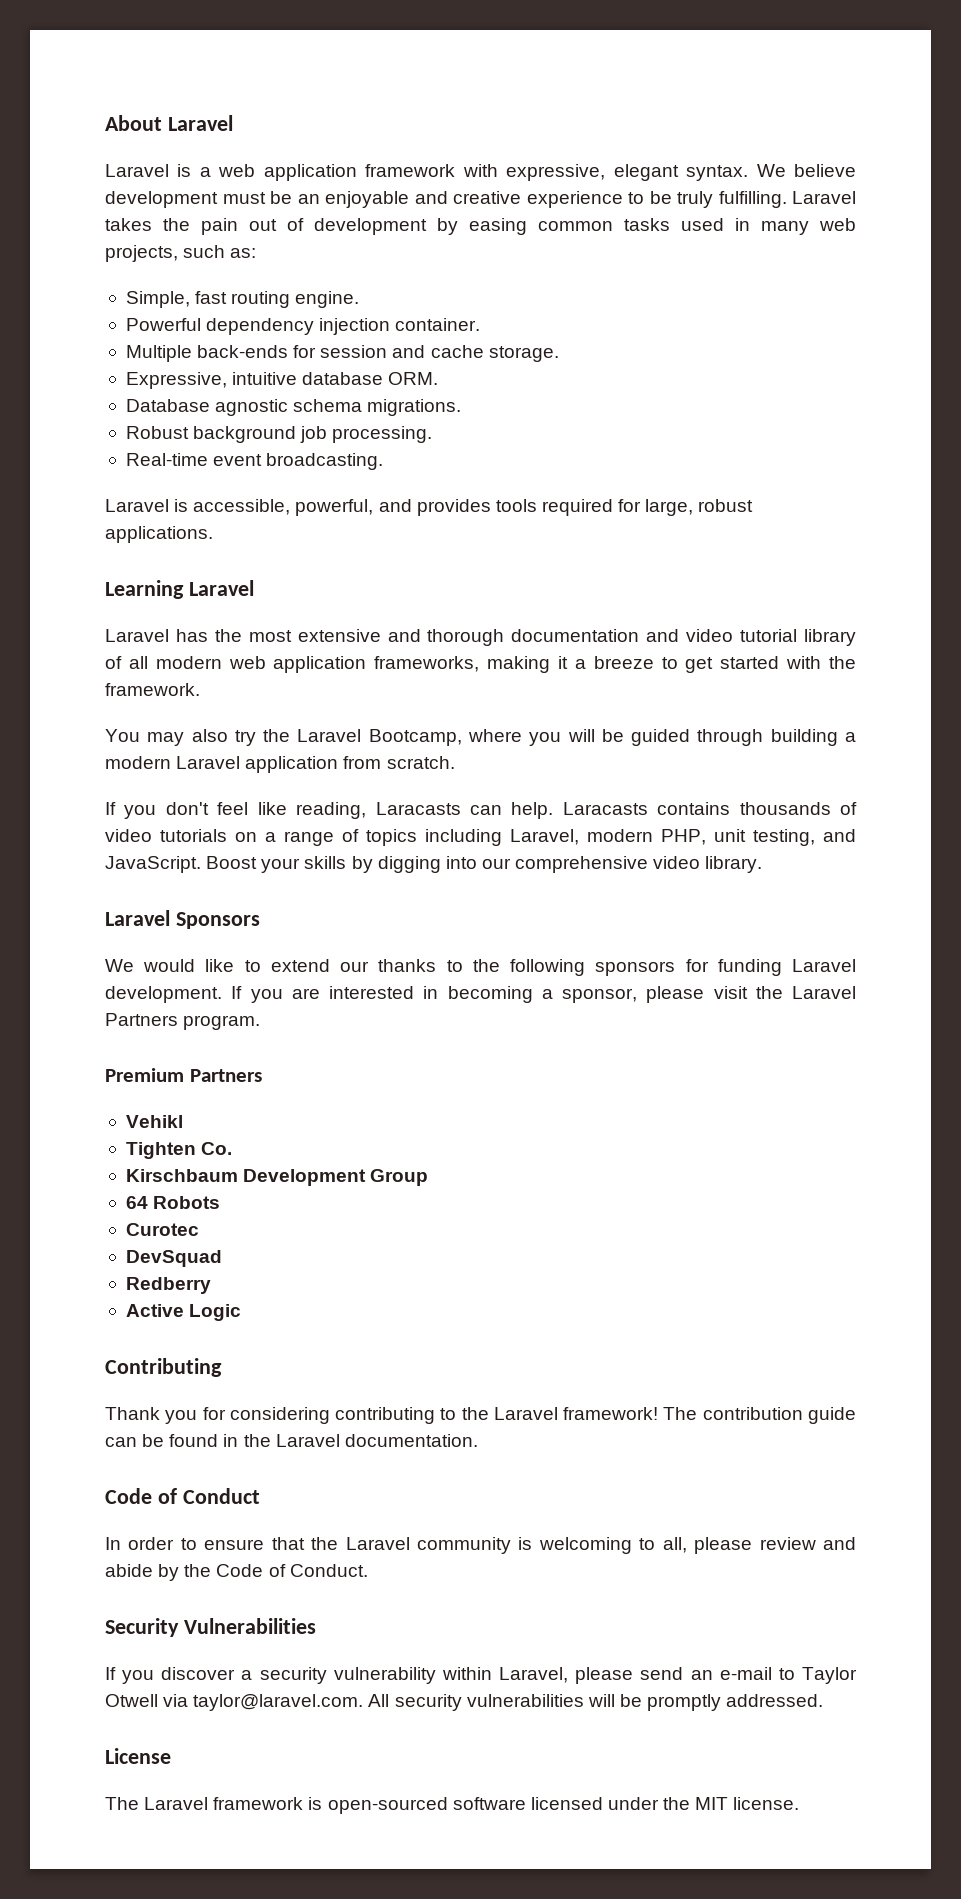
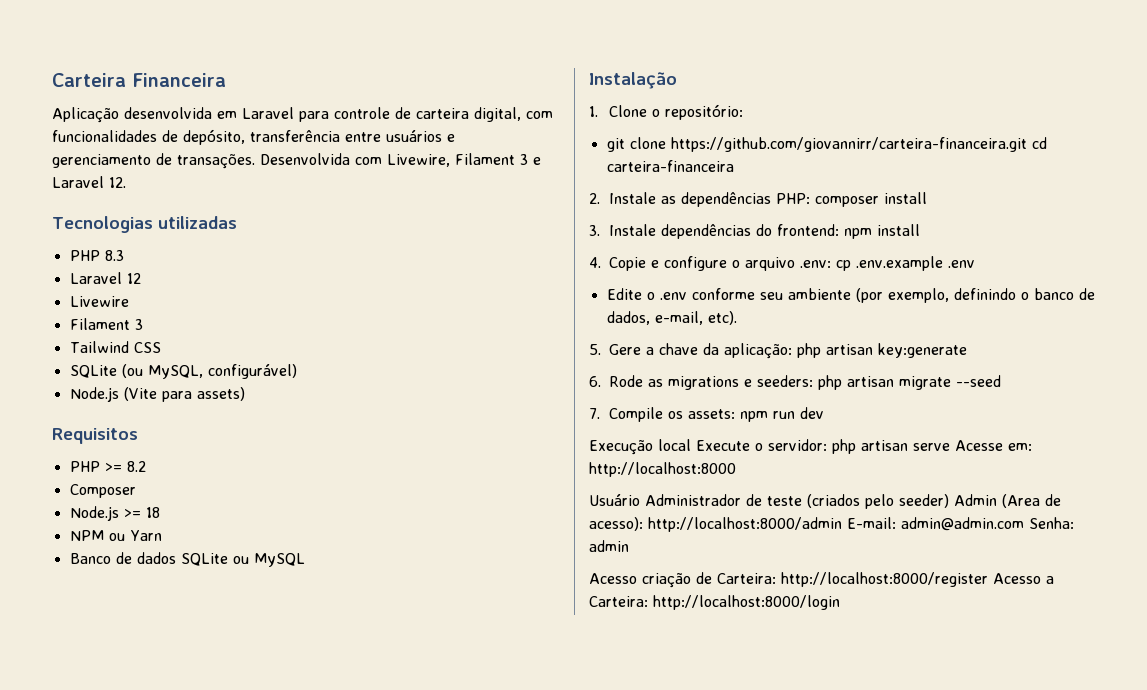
[105,115,233,131] [105,164,857,181] [105,191,856,208] [105,218,856,235] [105,245,257,262] [125,291,360,308] [125,318,481,335] [125,345,559,362] [125,372,439,389] [125,399,462,416] [125,426,433,443] [125,453,384,470] [105,499,754,516] [105,526,213,543] [105,580,254,599] [105,629,856,646] [105,656,857,673] [105,683,200,696] [105,729,857,746] [105,756,455,773] [105,802,857,819] [105,829,856,846] [105,856,763,873] [105,910,260,929] [105,959,856,976] [105,986,856,1003] [105,1013,261,1030] [105,1068,262,1082] [125,1115,183,1128] [125,1142,233,1159] [125,1169,429,1186] [125,1196,221,1209] [125,1223,199,1236] [125,1250,222,1267] [125,1277,211,1294] [125,1304,242,1321] [105,1358,222,1377] [105,1407,856,1424] [105,1434,478,1447] [105,1488,260,1504] [105,1537,857,1554] [105,1564,368,1581] [105,1618,316,1637] [105,1667,858,1684] [105,1694,824,1711] [105,1748,171,1764] [105,1797,800,1814] About Laravel // Laravel is a web application framework with expressive, elegant syntax. We believe development must be an enjoyable and creative experience to be truly fulfilling. Laravel takes the pain out of development by easing common tasks used in many web projects, such as: // Simple, fast routing engine. // Powerful dependency injection container. // Multiple back-ends for session and cache storage. // Expressive, intuitive database ORM. // Database agnostic schema migrations. // Robust background job processing. // Real-time event broadcasting. // Laravel is accessible, powerful, and provides tools required for large, robust applications. // Learning Laravel // Laravel has the most extensive and thorough documentation and video tutorial library of all modern web application frameworks, making it a breeze to get started with the framework. // You may also try the Laravel Bootcamp, where you will be guided through building a modern Laravel application from scratch. // If you don't feel like reading, Laracasts can help. Laracasts contains thousands of video tutorials on a range of topics including Laravel, modern PHP, unit testing, and JavaScript. Boost your skills by digging into our comprehensive video library. // Laravel Sponsors // We would like to extend our thanks to the following sponsors for funding Laravel development. If you are interested in becoming a sponsor, please visit the Laravel Partners program. // Premium Partners // Vehikl // Tighten Co. // Kirschbaum Development Group // 64 Robots // Curotec // DevSquad // Redberry // Active Logic // Contributing // Thank you for considering contributing to the Laravel framework! The contribution guide can be found in the Laravel documentation. // Code of Conduct // In order to ensure that the Laravel community is welcoming to all, please review and abide by the Code of Conduct. // Security Vulnerabilities // If you discover a security vulnerability within Laravel, please send an e-mail to Taylor Otwell via taylor@laravel.com. All security vulnerabilities will be promptly addressed. // License // The Laravel framework is open-sourced software licensed under the MIT license. -> [52,73,226,87] [52,107,553,123] [52,129,455,145] [52,153,541,169] [52,176,126,188] [52,216,237,233] [69,250,124,261] [69,272,141,284] [69,296,129,307] [69,318,143,330] [69,341,161,353] [69,364,297,379] [69,387,245,402] [52,428,138,444] [69,461,146,472] [69,484,136,498] [69,506,160,521] [69,530,162,541] [69,552,305,567] [589,72,677,89] [589,104,744,120] [606,137,1047,152] [606,160,734,172] [589,192,928,207] [589,224,921,239] [589,256,976,271] [606,288,1095,303] [606,311,737,325] [589,343,968,359] [589,375,1002,390] [589,407,825,422] [589,439,1032,455] [589,462,736,477] [589,494,1061,509] [589,517,1074,532] [589,540,629,552] [589,572,1054,588] [589,595,840,610] Carteira Financeira // Aplicação desenvolvida em Laravel para controle de carteira digital, com funcionalidades de depósito, transferência entre usuários e gerenciamento de transações. Desenvolvida com Livewire, Filament 3 e Laravel 12. // Tecnologias utilizadas // PHP 8.3 // Laravel 12 // Livewire // Filament 3 // Tailwind CSS // SQLite (ou MySQL, configurável) // Node.js (Vite para assets) // Requisitos // PHP >= 8.2 // Composer // Node.js >= 18 // NPM ou Yarn // Banco de dados SQLite ou MySQL // Instalação // 1. Clone o repositório: // git clone https://github.com/giovannirr/carteira-financeira.git cd carteira-financeira // 2. Instale as dependências PHP: composer install // 3. Instale dependências do frontend: npm install // 4. Copie e configure o arquivo .env: cp .env.example .env // Edite o .env conforme seu ambiente (por exemplo, definindo o banco de dados, e-mail, etc). // 5. Gere a chave da aplicação: php artisan key:generate // 6. Rode as migrations e seeders: php artisan migrate --seed // 7. Compile os assets: npm run dev // Execução local Execute o servidor: php artisan serve Acesse em: http://localhost:8000 // Usuário Administrador de teste (criados pelo seeder) Admin (Area de acesso): http://localhost:8000/admin E-mail: admin@admin.com Senha: admin // Acesso criação de Carteira: http://localhost:8000/register Acesso a Carteira: http://localhost:8000/login

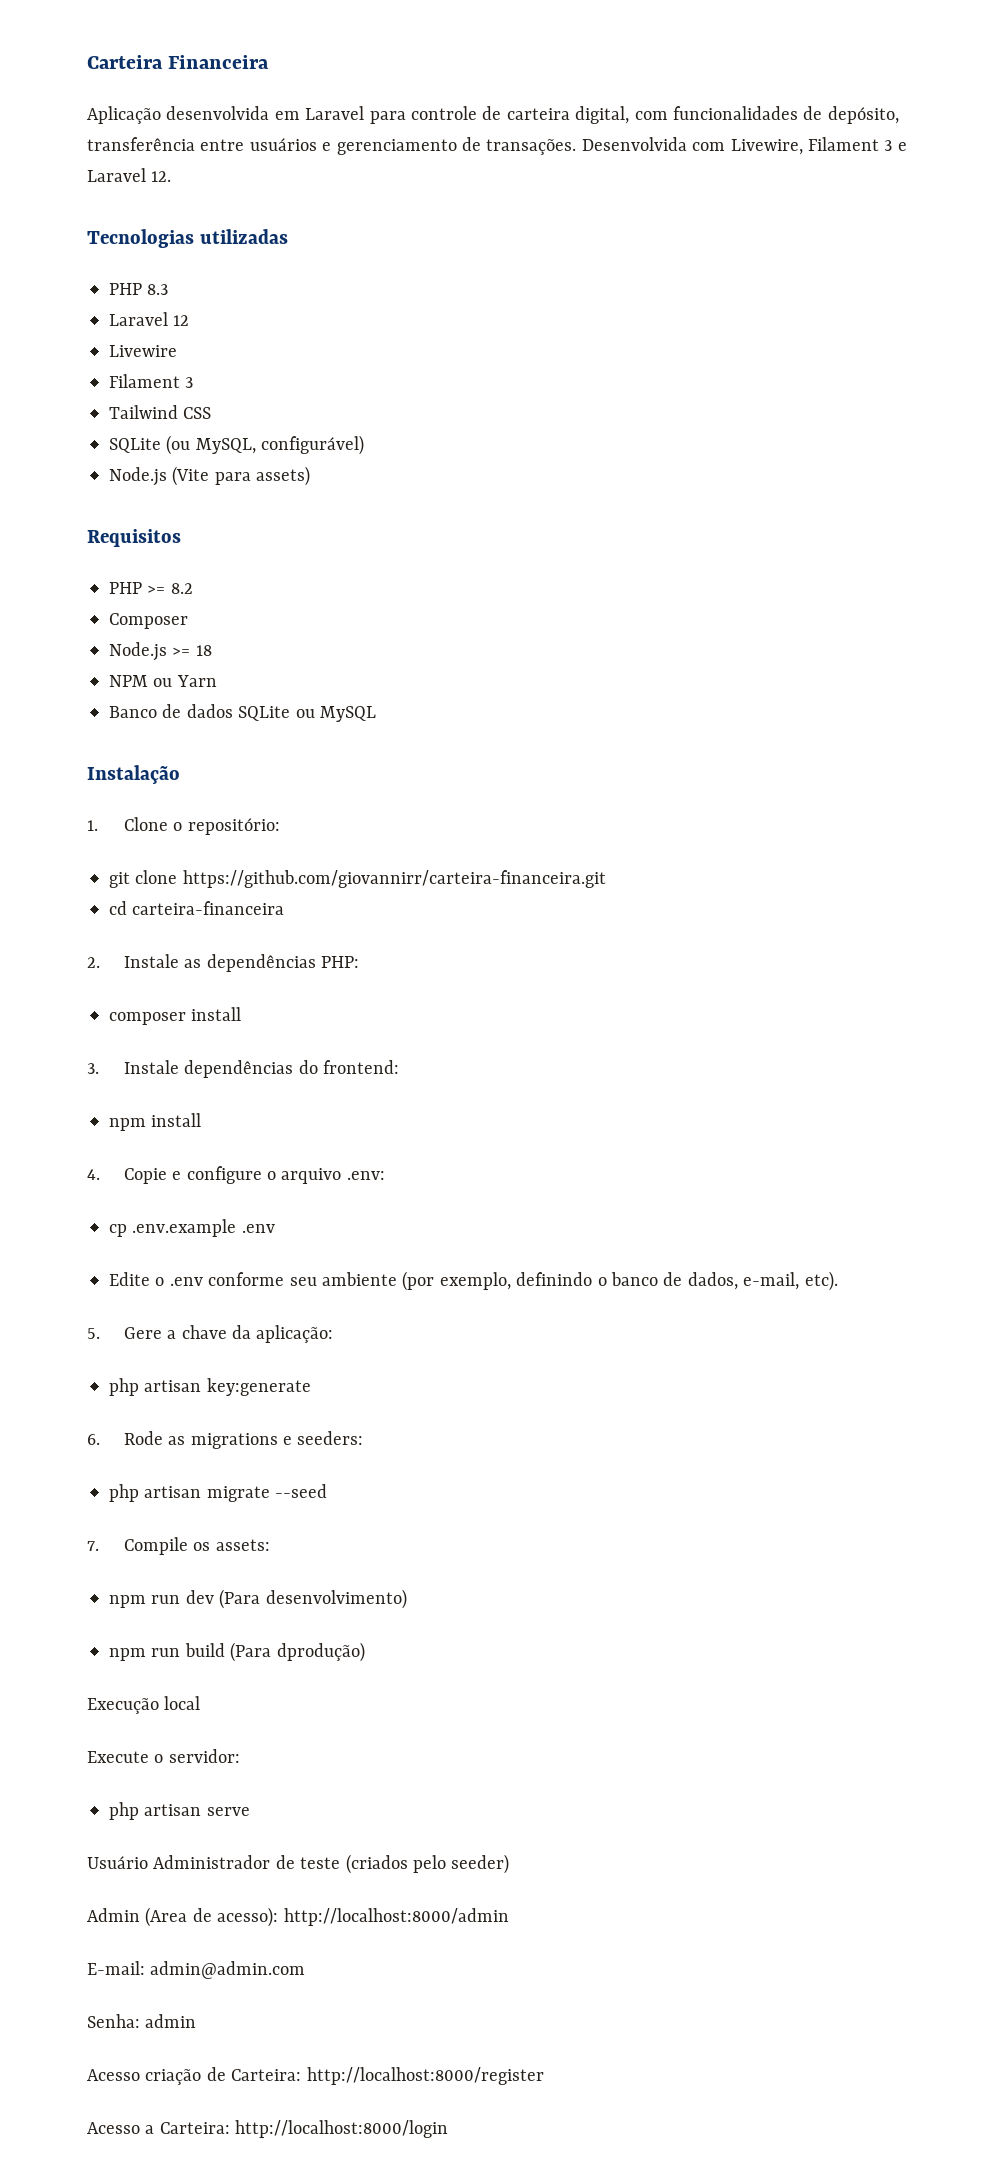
(1027, 144) none -> (606, 879) //
(811, 198) none -> (360, 962) //
(840, 230) none -> (400, 1067) //
(832, 264) none -> (385, 1175) //
(793, 351) none -> (334, 1334) //
(814, 381) none -> (364, 1438) //
(736, 414) none -> (270, 1545) //
(825, 413) none -> [219,1589,407,1609] [109,1642,365,1662] (Para desenvolvimento) // npm run build (Para dprodução)
(691, 445) none -> (201, 1703) //
(827, 445) none -> (240, 1756) //
[955,440,1032,451] [589,462,736,477] Acesse em: http://localhost:8000 -> (250, 1811) none
(949, 501) none -> (510, 1864) //
(842, 524) none -> (509, 1917) //
(1024, 524) none -> (306, 1970) //
(988, 579) none -> (544, 2076) //

